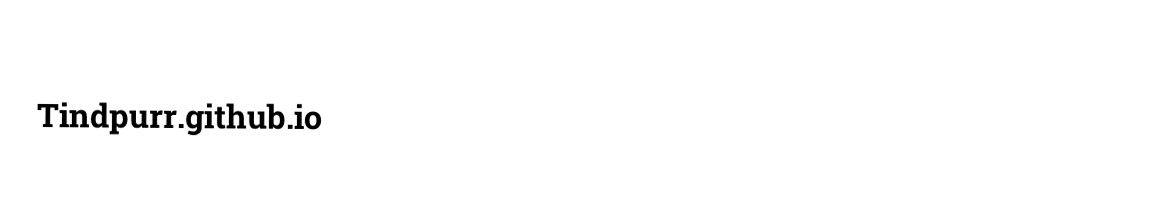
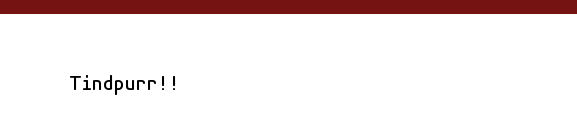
[36,101,323,137] Tindpurr.github.io -> [69,75,180,95] Tindpurr!!

